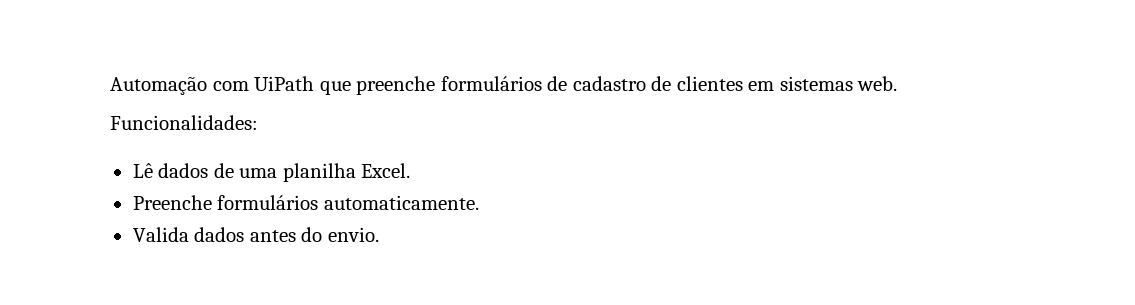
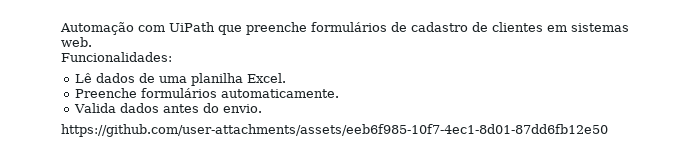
(379, 234) none -> [61,124,608,137] // https://github.com/user-attachments/assets/eeb6f985-10f7-4ec1-8d01-87dd6fb12e50

